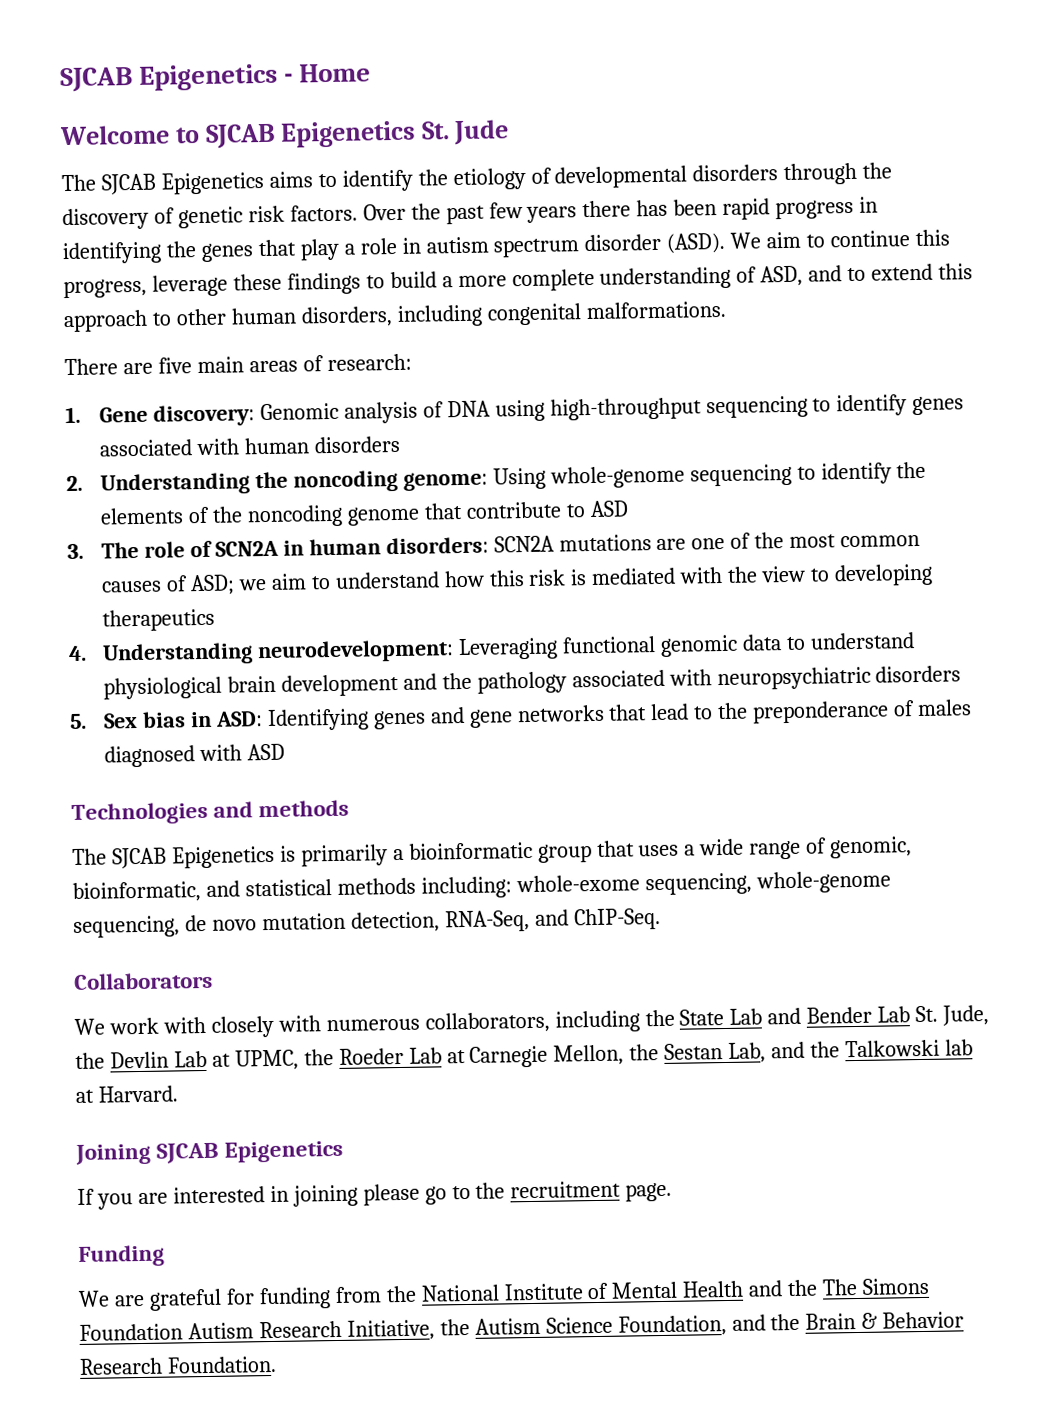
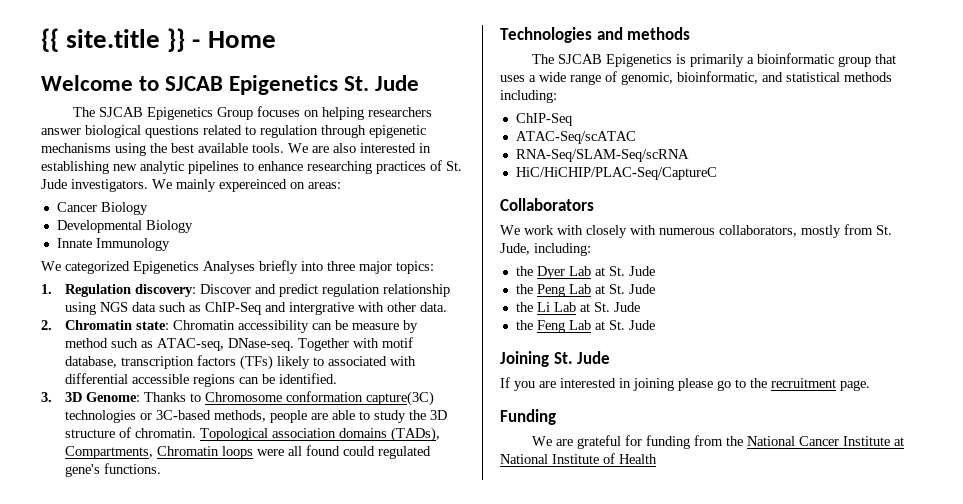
[60,63,279,93] SJCAB Epigenetics -> [41,28,186,52] {{ site.title }}
[268,162,893,192] [62,196,879,231] [62,229,951,265] [63,263,974,299] [63,300,726,333] [64,353,412,376] [65,394,965,427] [99,435,401,457] [66,461,927,496] [100,500,629,528] [67,532,921,560] [101,563,934,596] [102,608,216,632] [68,632,915,666] [103,665,962,700] [70,699,973,731] [104,743,285,768] aims to identify the etiology of developmental disorders through the discovery of genetic risk factors. Over the past few years there has been rapid progress in identifying the genes that play a role in autism spectrum disorder (ASD). We aim to continue this progress, leverage these findings to build a more complete understanding of ASD, and to extend this approach to other human disorders, including congenital malformations. // There are five main areas of research: // 1. Gene discovery: Genomic analysis of DNA using high-throughput sequencing to identify genes associated with human disorders // 2. Understanding the noncoding genome: Using whole-genome sequencing to identify the elements of the noncoding genome that contribute to ASD // 3. The role of SCN2A in human disorders: SCN2A mutations are one of the most common causes of ASD; we aim to understand how this risk is mediated with the view to developing therapeutics // 4. Understanding neurodevelopment: Leveraging functional genomic data to understand physiological brain development and the pathology associated with neuropsychiatric disorders // 5. Sex bias in ASD: Identifying genes and gene networks that lead to the preponderance of males diagnosed with ASD -> [216,106,432,120] [41,125,426,138] [41,143,431,156] [41,160,462,174] [41,179,341,192] [56,202,148,215] [56,220,193,233] [56,238,170,251] [41,260,434,274] [41,284,451,297] [65,302,448,315] [41,320,419,333] [65,337,414,351] [65,355,417,370] [65,373,338,387] [41,391,435,406] [65,410,448,423] [65,427,441,442] [65,445,432,459] [65,463,162,477] Group focuses on helping researchers answer biological questions related to regulation through epigenetic mechanisms using the best available tools. We are also interested in establishing new analytic pipelines to enhance researching practices of St. Jude investigators. We mainly expereinced on areas: // Cancer Biology // Developmental Biology // Innate Immunology // We categorized Epigenetics Analyses briefly into three major topics: // 1. Regulation discovery: Discover and predict regulation relationship using NGS data such as ChIP-Seq and intergrative with other data. // 2. Chromatin state: Chromatin accessibility can be measure by method such as ATAC-seq, DNase-seq. Together with motif database, transcription factors (TFs) likely to associated with differential accessible regions can be identified. // 3. 3D Genome: Thanks to Chromosome conformation capture(3C) technologies or 3C-based methods, people are able to study the 3D structure of chromatin. Topological association domains (TADs), Compartments, Chromatin loops were all found could regulated gene's functions.
[515,870,891,896] [73,907,661,939] whole-exome sequencing, whole-genome sequencing, de novo mutation detection, RNA-Seq, and ChIP-Seq. -> [515,113,572,126] [515,131,636,144] [515,149,689,162] [515,167,717,180] // ChIP-Seq // ATAC-Seq/scATAC // RNA-Seq/SLAM-Seq/scRNA // HiC/HiCHIP/PLAC-Seq/CaptureC
[554,1004,990,1033] [75,1039,973,1071] [75,1085,178,1103] including the State Lab and Bender Lab St. Jude, the Devlin Lab at UPMC, the Roeder Lab at Carnegie Mellon, the Sestan Lab, and the Talkowski lab at Harvard. -> [801,224,892,238] [500,243,591,256] [515,266,655,279] [515,284,655,297] [515,302,640,312] [515,320,655,333] mostly from St. Jude, including: // the Dyer Lab at St. Jude // the Peng Lab at St. Jude // the Li Lab at St. Jude // the Feng Lab at St. Jude
[156,1140,344,1164] SJCAB Epigenetics -> [553,351,611,364] St. Jude
[503,1277,931,1301] [79,1311,965,1341] [79,1355,277,1375] Institute of Mental Health and the The Simons Foundation Autism Research Initiative, the Autism Science Foundation, and the Brain & Behavior Research Foundation. -> [798,436,904,446] [500,453,657,464] Cancer Institute at National Institute of Health

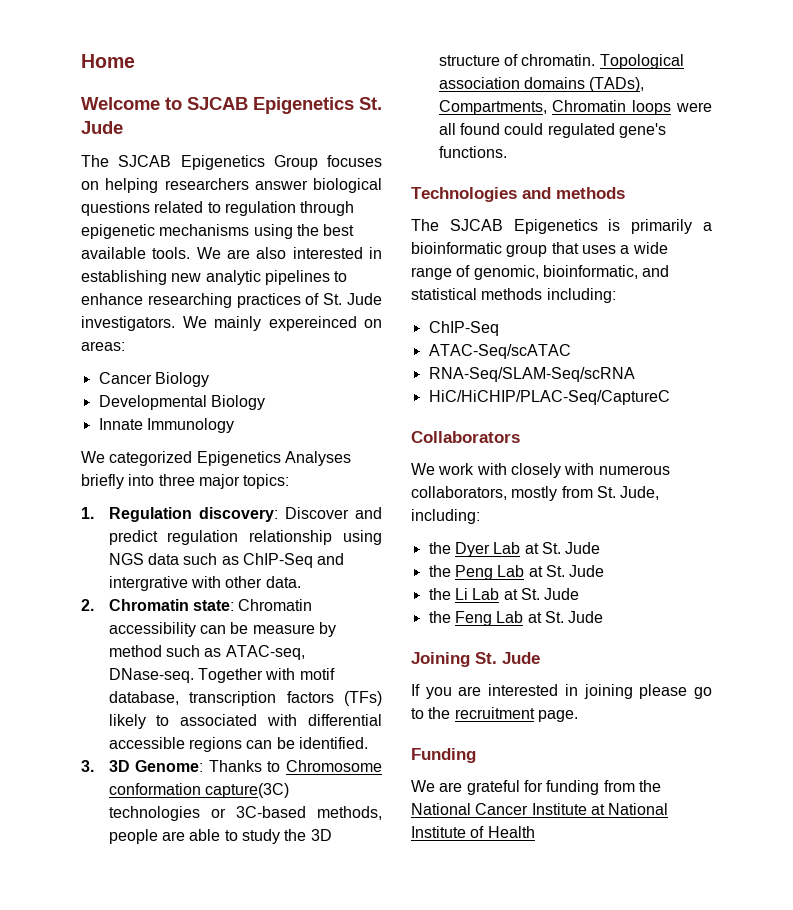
[41,28,201,52] {{ site.title }} - -> (81, 61) none

